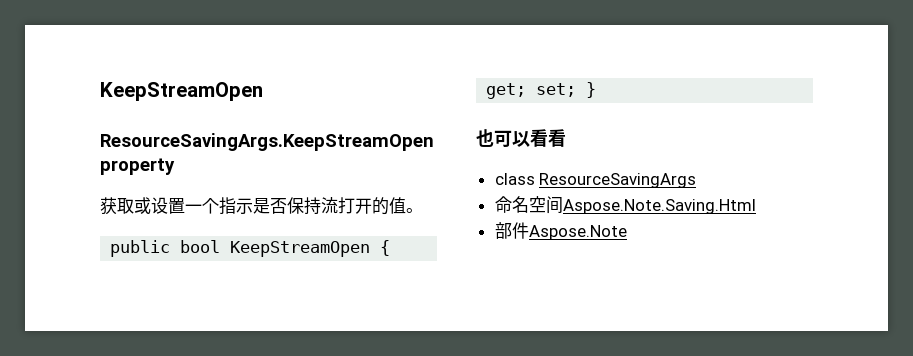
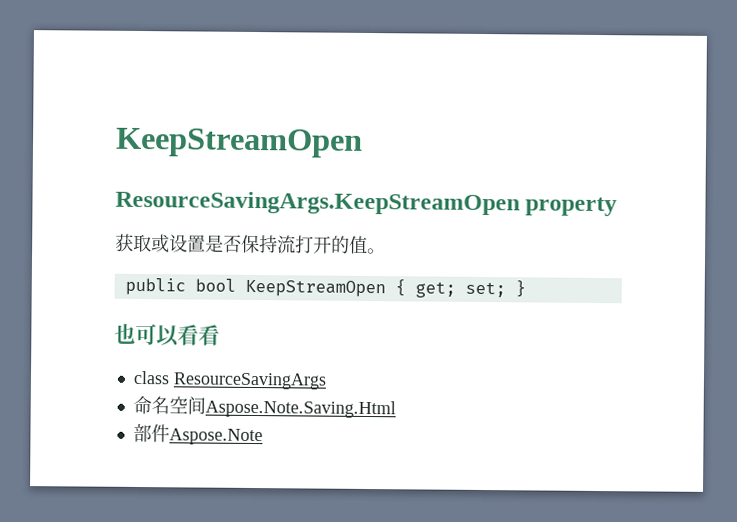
[185,197,253,215] 一个指示 -> (206, 243) none

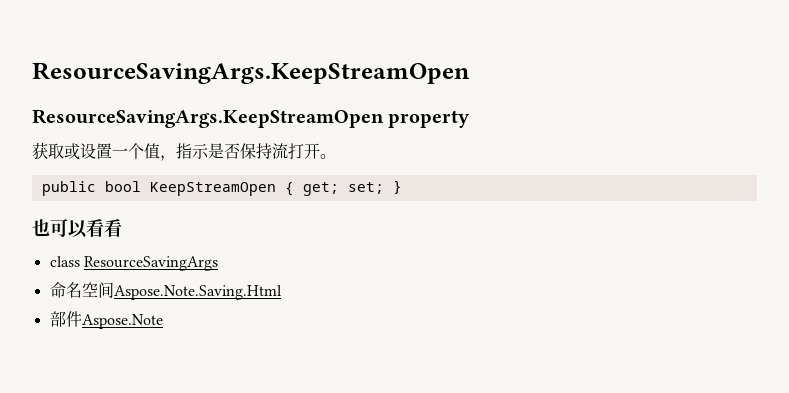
[115,127,363,158] KeepStreamOpen -> [32,62,470,84] ResourceSavingArgs.KeepStreamOpen
(206, 243) none -> [112,143,209,161] 一个值，指示
[331,235,368,254] 的值 -> (320, 151) none

